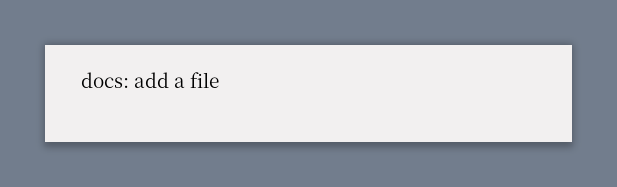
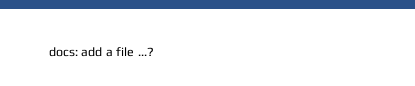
(220, 80) none -> [137,47,154,56] ...?

